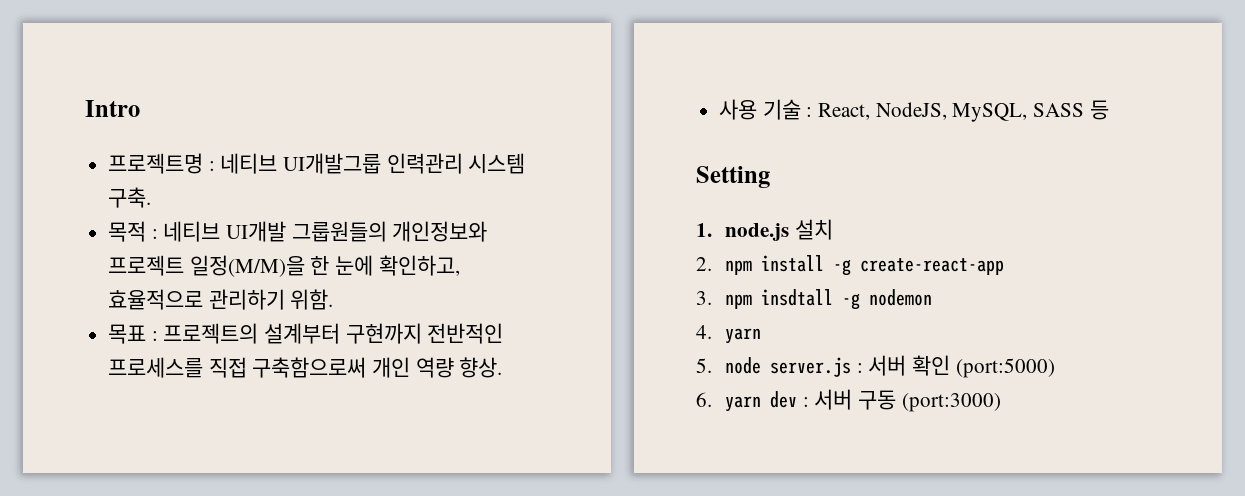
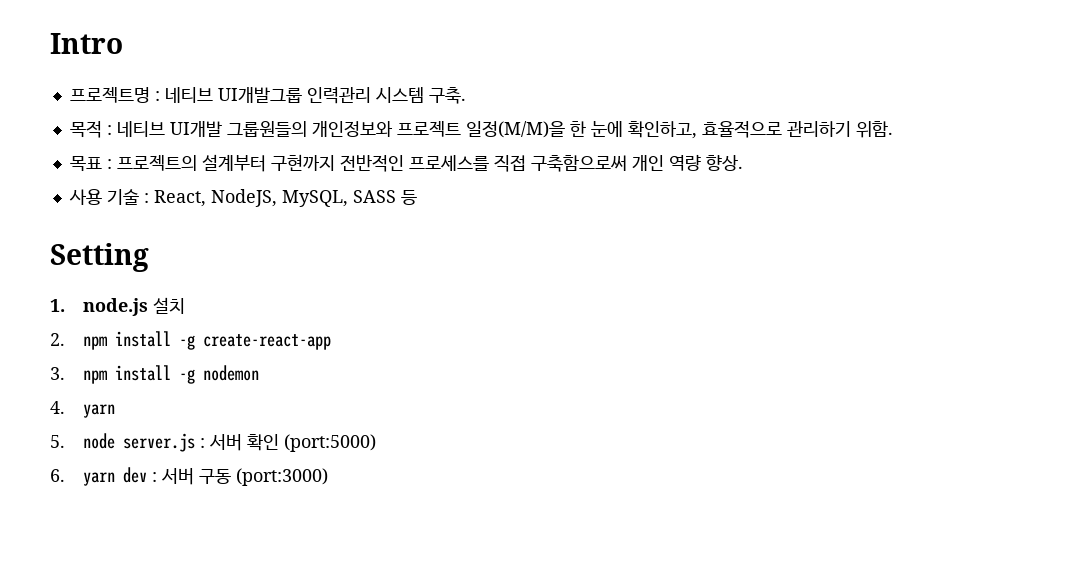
[760,289,833,306] insdtall -> [115,365,172,381] install

